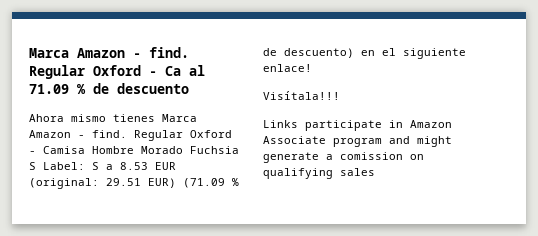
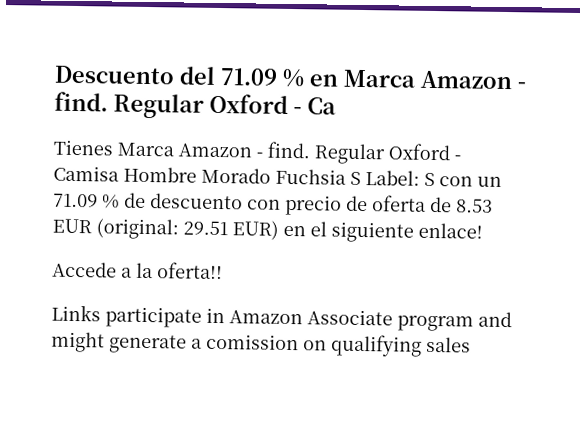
(29, 53) none -> [54,65,338,88] Descuento del 71.09 % en
[189,65,205,76] [29,83,189,94] [29,114,155,122] al 71.09 % de descuento // Ahora mismo tienes -> [53,139,114,156] // Tienes
[106,164,113,170] a -> [439,176,502,187] [53,192,452,216] con un 71.09 % de descuento con precio de oferta de
[183,178,239,188] [263,48,354,58] (71.09 % de descuento) -> (279, 230) none
[263,91,340,100] Visítala!!! -> [52,261,223,280] Accede a la oferta!!

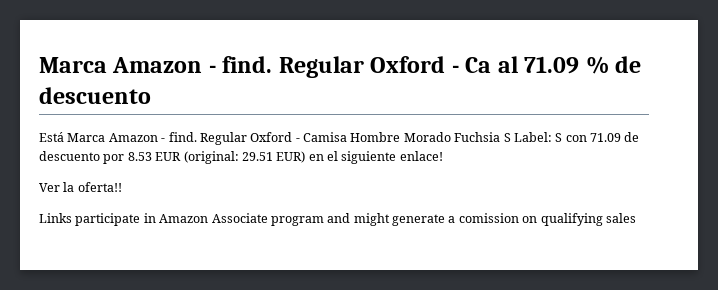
[54,65,338,88] Descuento del 71.09 % en -> (39, 65) none
[53,139,114,156] // Tienes -> [497,56,642,74] [39,87,151,104] [39,132,64,142] al 71.09 % de descuento // Está
[477,176,502,187] [53,192,452,216] un 71.09 % de descuento con precio de oferta de -> [590,132,640,142] [39,151,125,164] 71.09 de descuento por
[52,261,132,278] Accede a -> [39,183,60,192] Ver

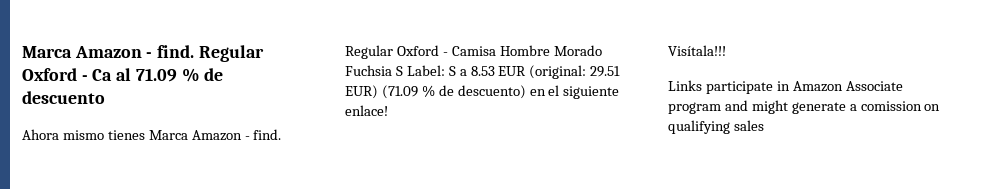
[39,132,64,142] Está -> [22,129,145,140] Ahora mismo tienes
[565,132,640,142] [39,151,125,164] con 71.09 de descuento por -> [459,69,467,76] a
(306, 157) none -> [381,85,526,99] (71.09 % de descuento)
[39,182,122,192] Ver la oferta!! -> [668,45,726,56] Visítala!!!

